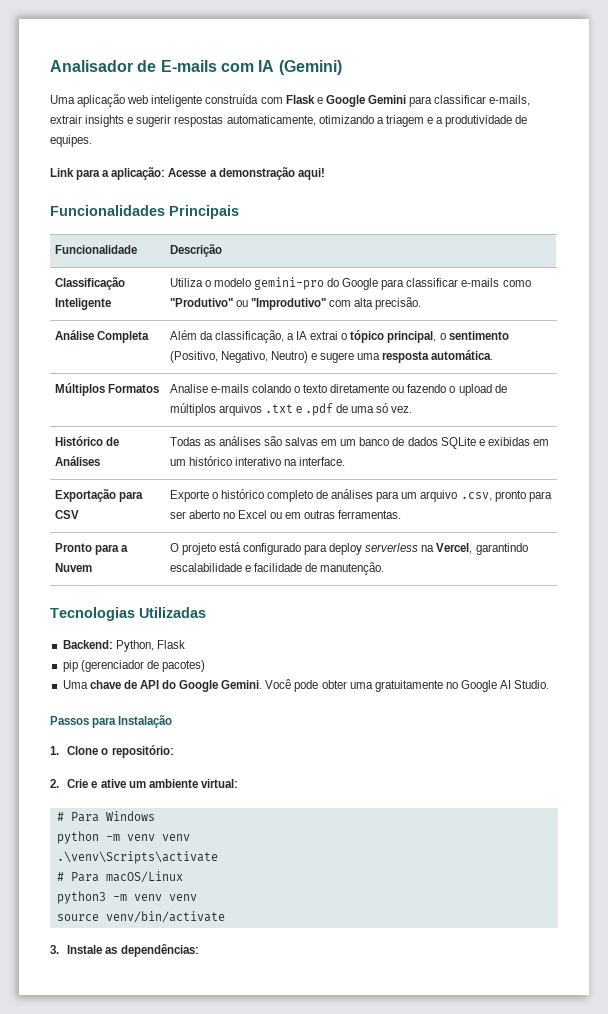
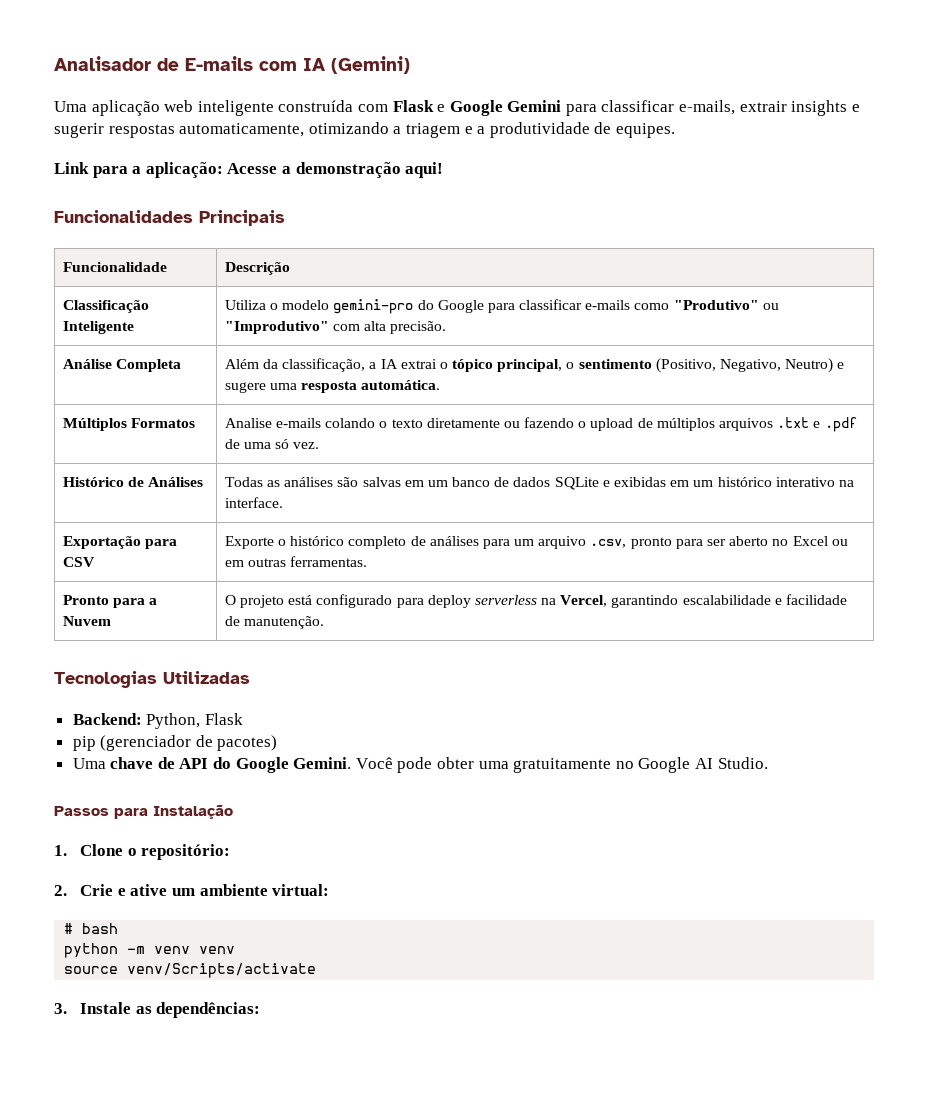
[70,811,155,822] Para Windows -> [82,923,119,934] bash
[56,851,218,864] [56,871,183,883] [56,891,197,904] // .\venv\Scripts\activate // # Para macOS/Linux // python3 -m venv venv -> (236, 950) none
[105,911,225,923] venv/bin/activate -> [127,963,317,978] venv/Scripts/activate

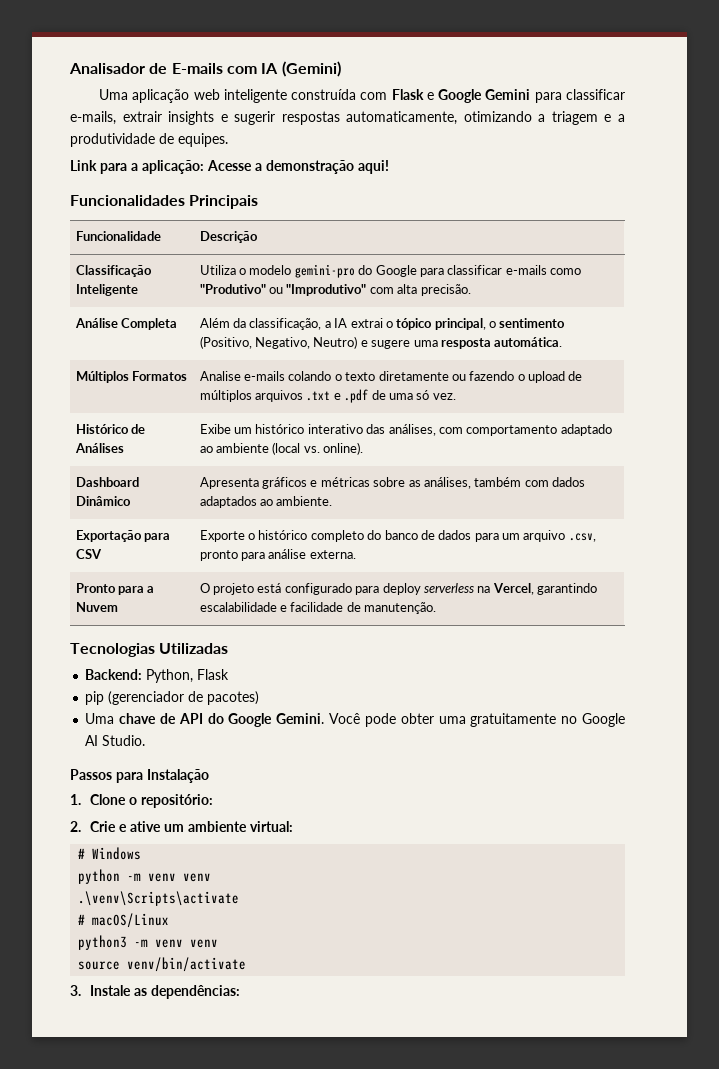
[224,477,854,490] [224,497,283,508] Todas as análises são salvas em um banco de dados SQLite e exibidas em um histórico interativo na interface. -> [199,424,612,436] [199,442,364,455] [75,477,139,487] [75,496,131,506] [199,477,586,489] [199,496,333,508] Exibe um histórico interativo das análises, com comportamento adaptado ao ambiente (local vs. online). // Dashboard Dinâmico | Apresenta gráficos e métricas sobre as análises, também com dados adaptados ao ambiente.
[410,536,479,546] de análises -> [367,530,472,540] do banco de dados
[706,536,848,546] [224,556,368,567] ser aberto no Excel ou em outras ferramentas. -> [268,549,356,559] análise externa.
[82,923,119,934] bash -> [92,847,142,860] Windows
(236, 950) none -> [78,891,240,906] [78,913,170,928] [78,935,219,950] // .\venv\Scripts\activate // # macOS/Linux // python3 -m venv venv
[127,963,317,978] venv/Scripts/activate -> [127,957,247,972] venv/bin/activate

